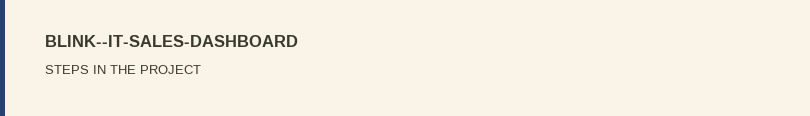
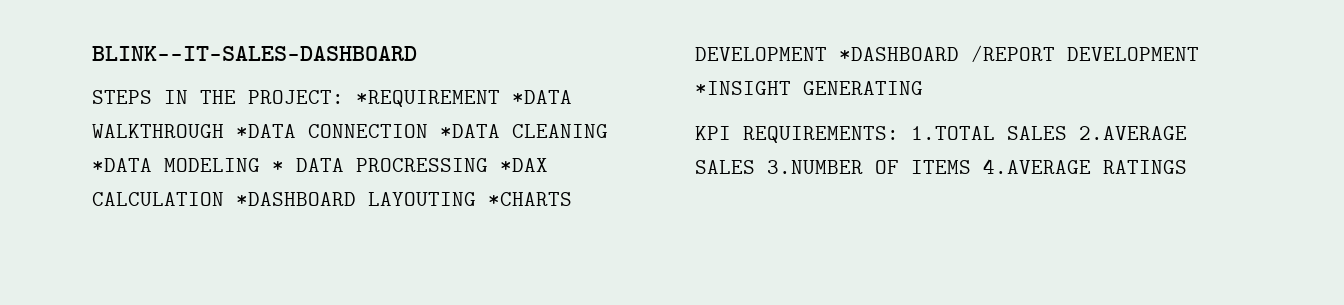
[140,65,201,74] PROJECT -> [248,90,572,107] [92,124,608,139] [92,158,548,172] [92,192,572,206] [695,45,1199,62] [695,81,923,95] [695,126,1187,143] [695,159,1187,174] PROJECT: *REQUIREMENT *DATA WALKTHROUGH *DATA CONNECTION *DATA CLEANING *DATA MODELING * DATA PROCRESSING *DAX CALCULATION *DASHBOARD LAYOUTING *CHARTS DEVELOPMENT *DASHBOARD /REPORT DEVELOPMENT *INSIGHT GENERATING // KPI REQUIREMENTS: 1.TOTAL SALES 2.AVERAGE SALES 3.NUMBER OF ITEMS 4.AVERAGE RATINGS

